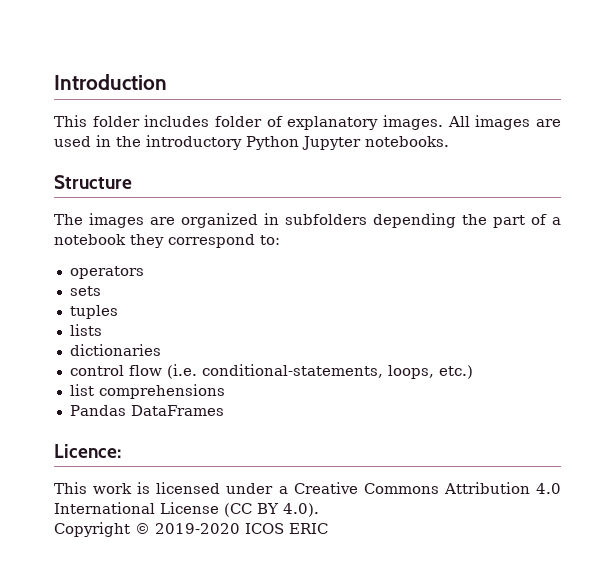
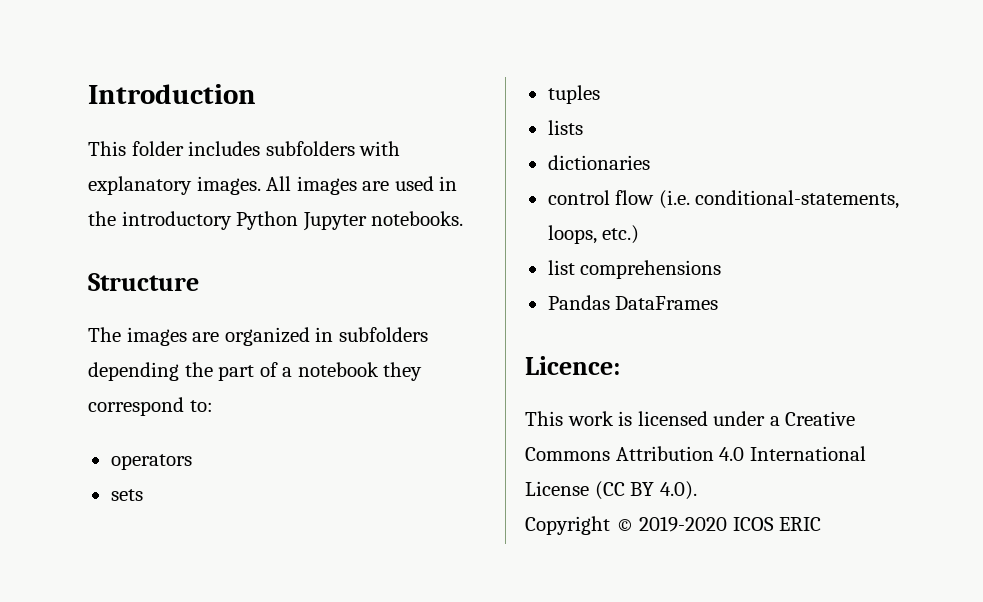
[214,116,283,127] folder of -> [265,141,401,156] subfolders with

